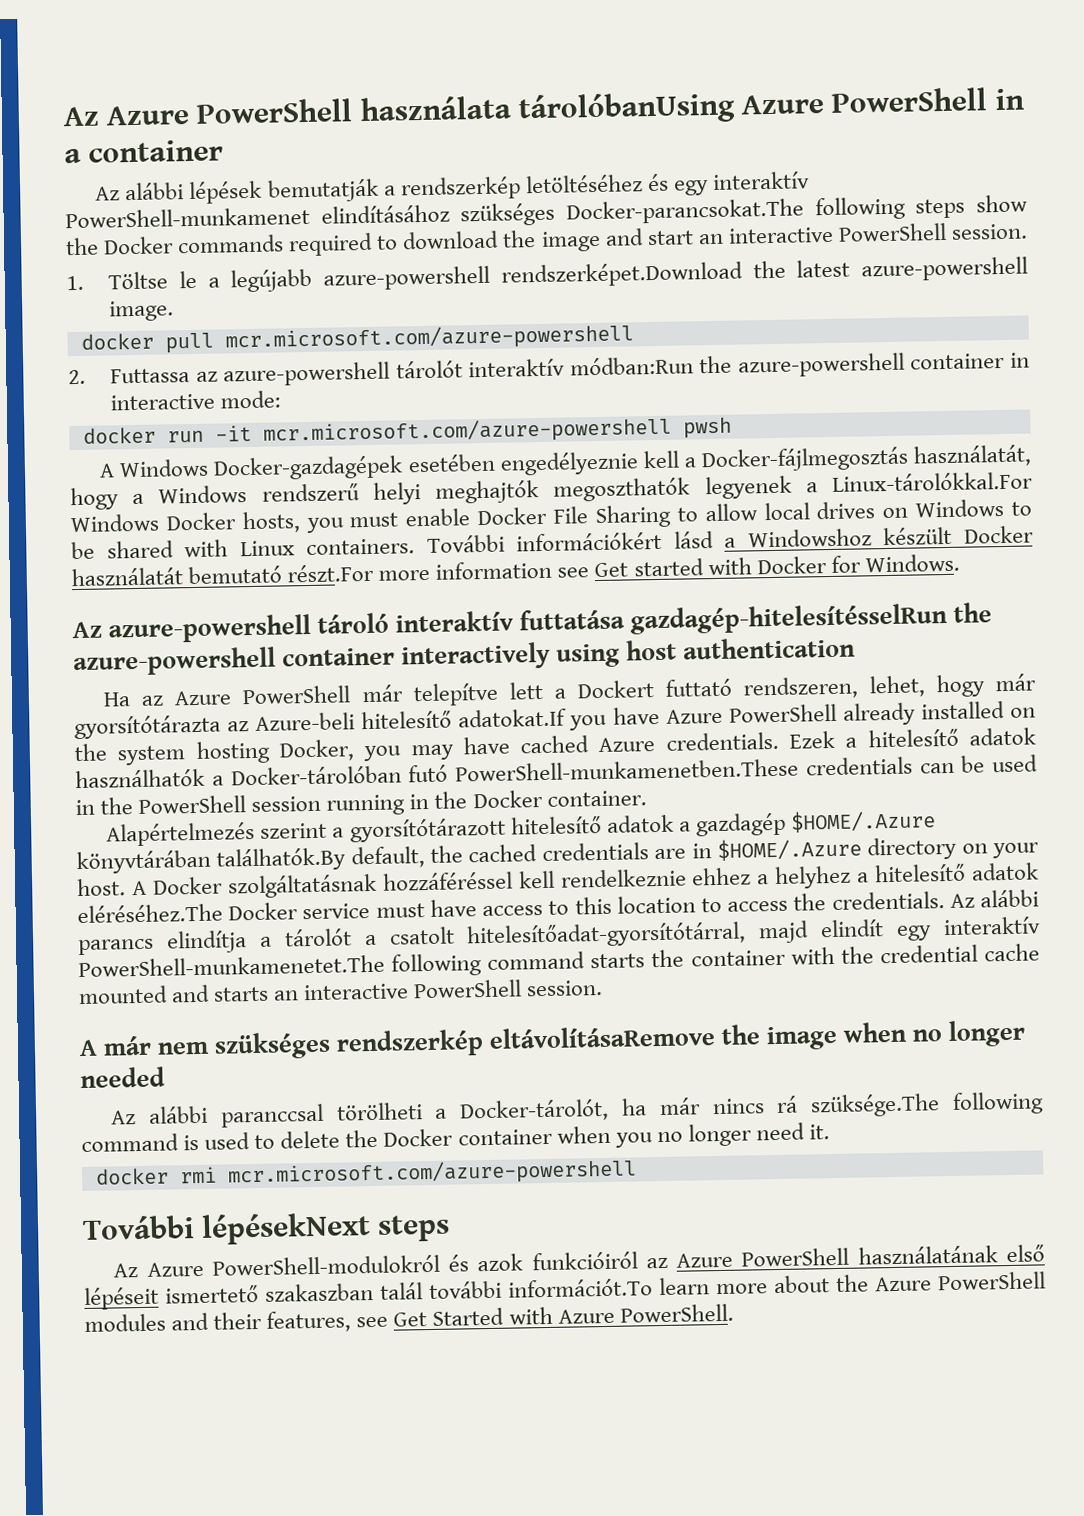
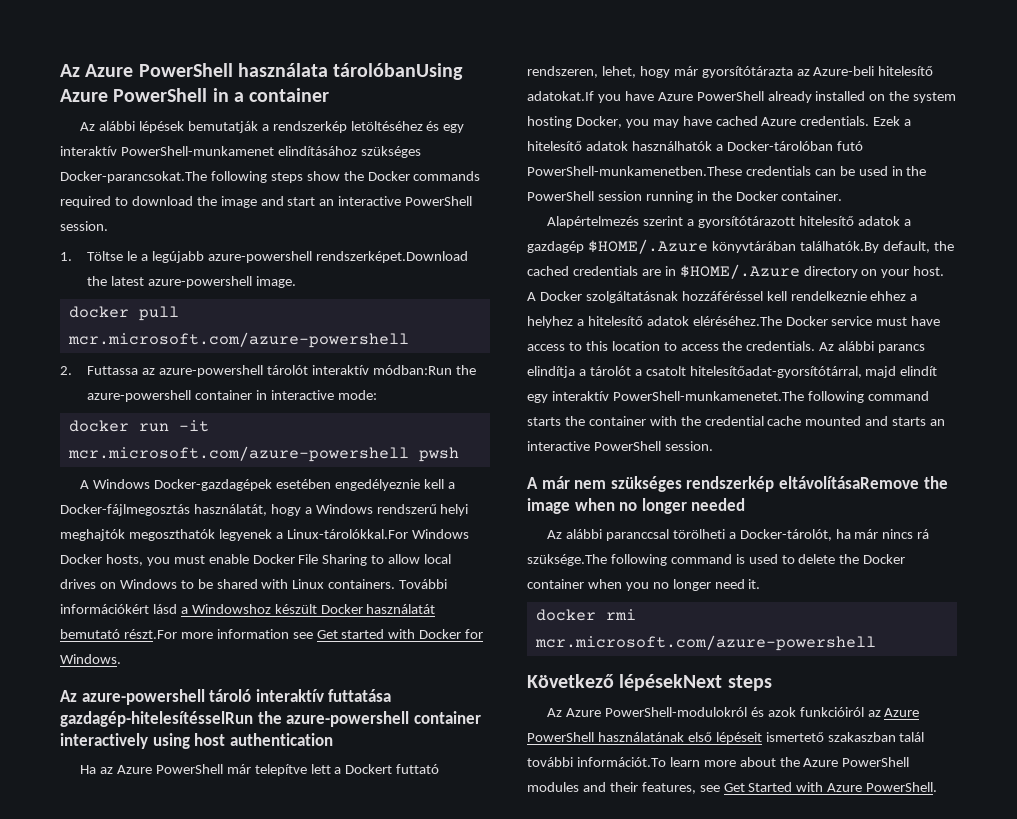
[82,1215,195,1240] További -> [527,674,614,688] Következő

